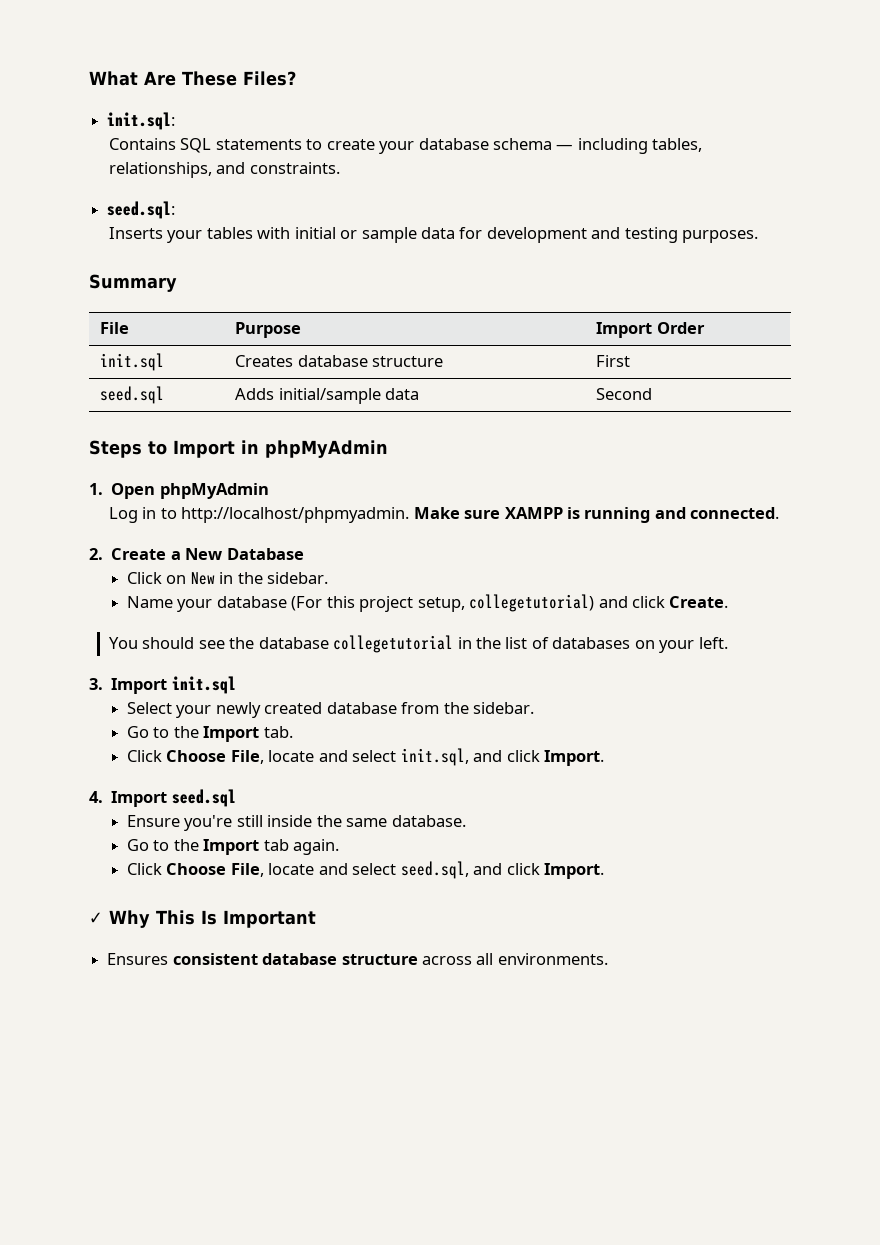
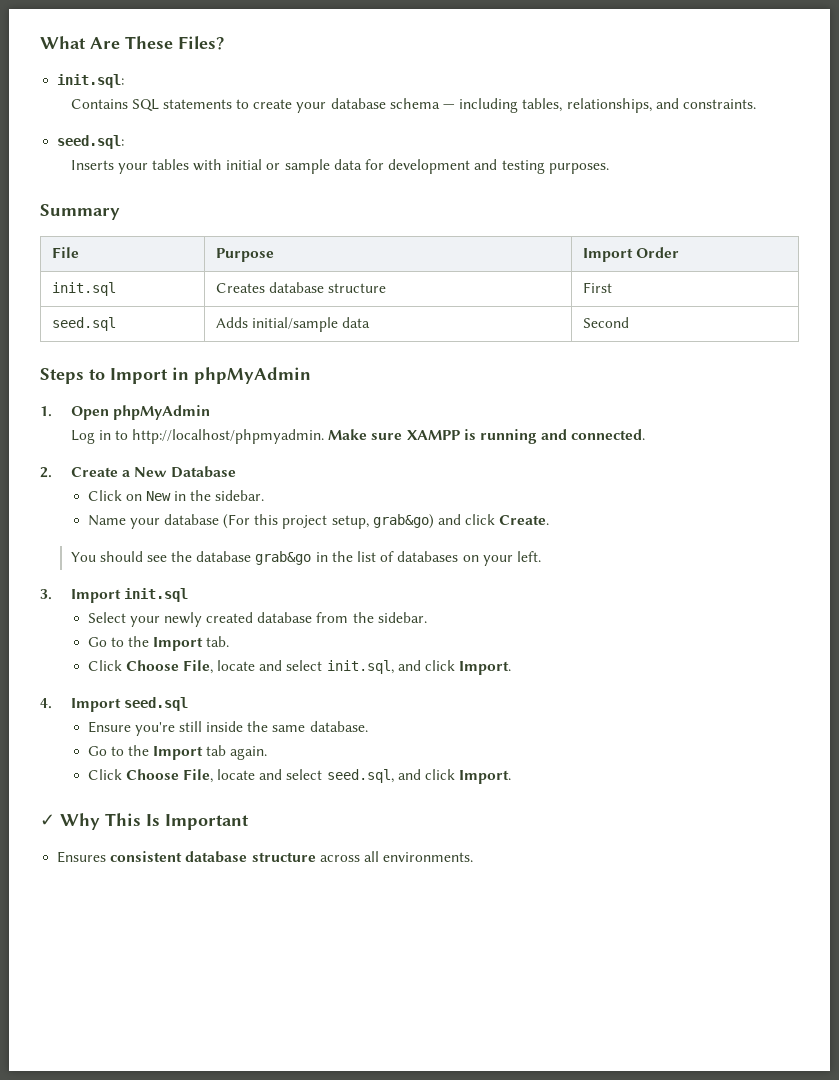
[469,594,595,612] collegetutorial) -> [372,514,434,529] grab&go)
[333,635,454,653] collegetutorial -> [255,551,312,565] grab&go

